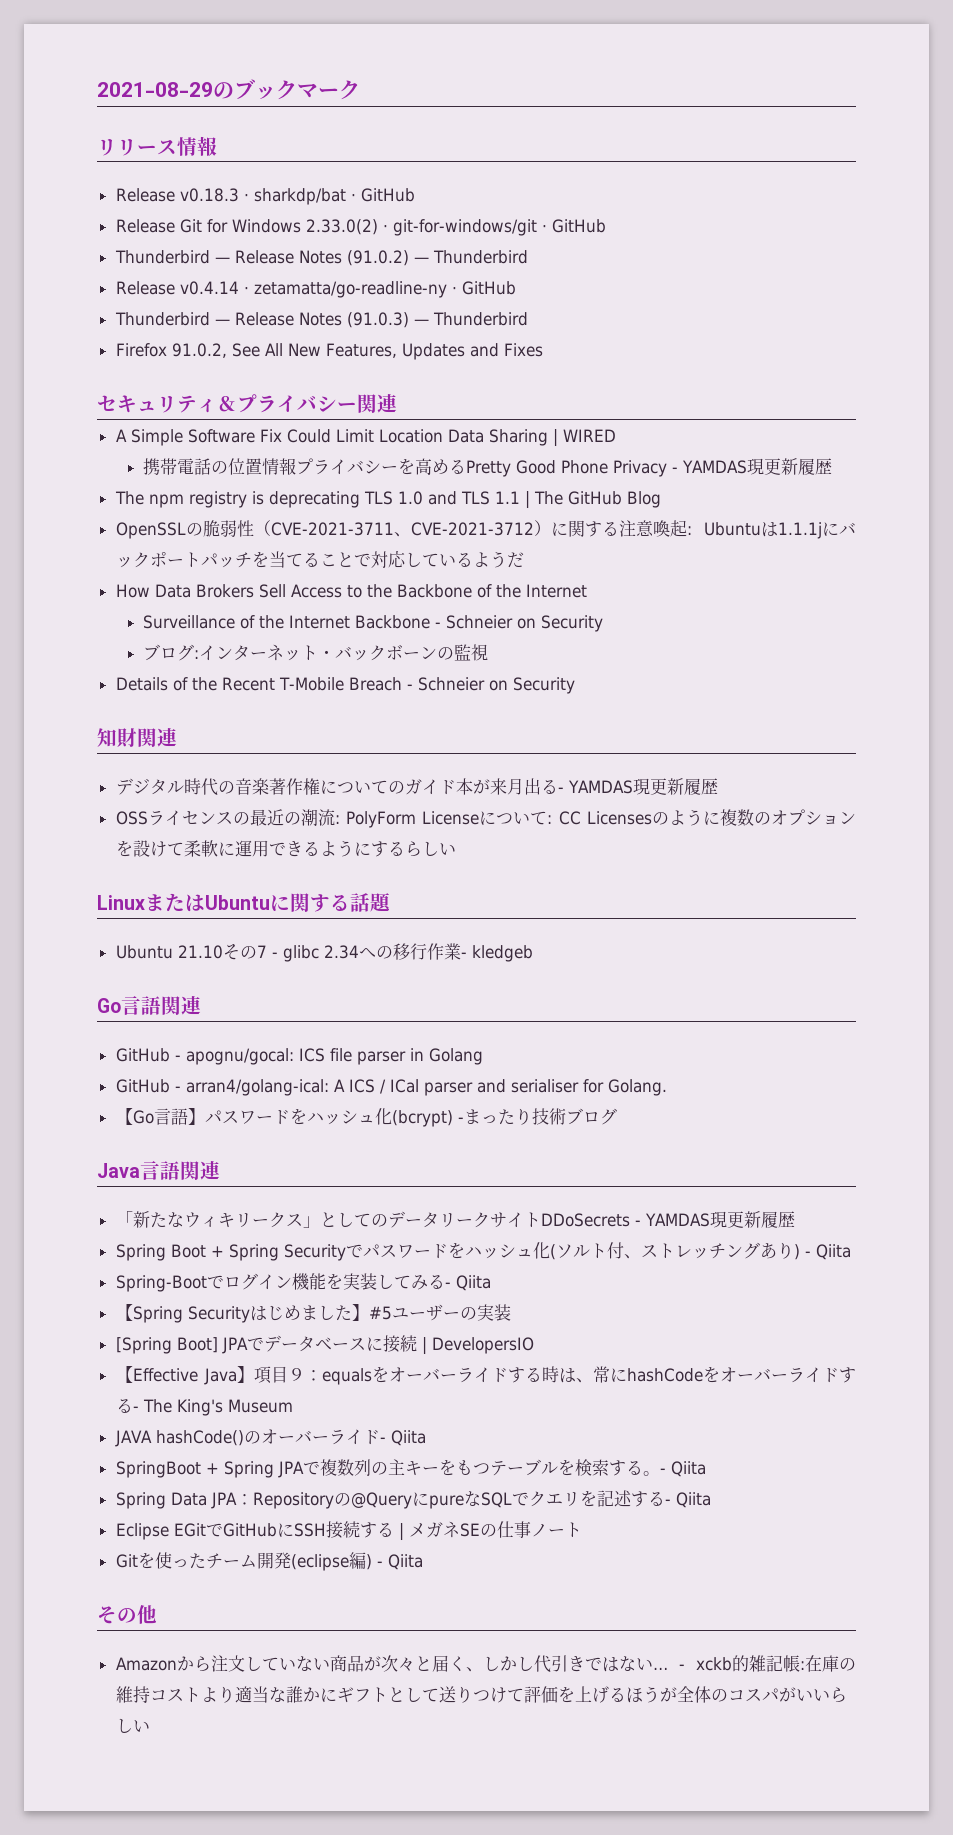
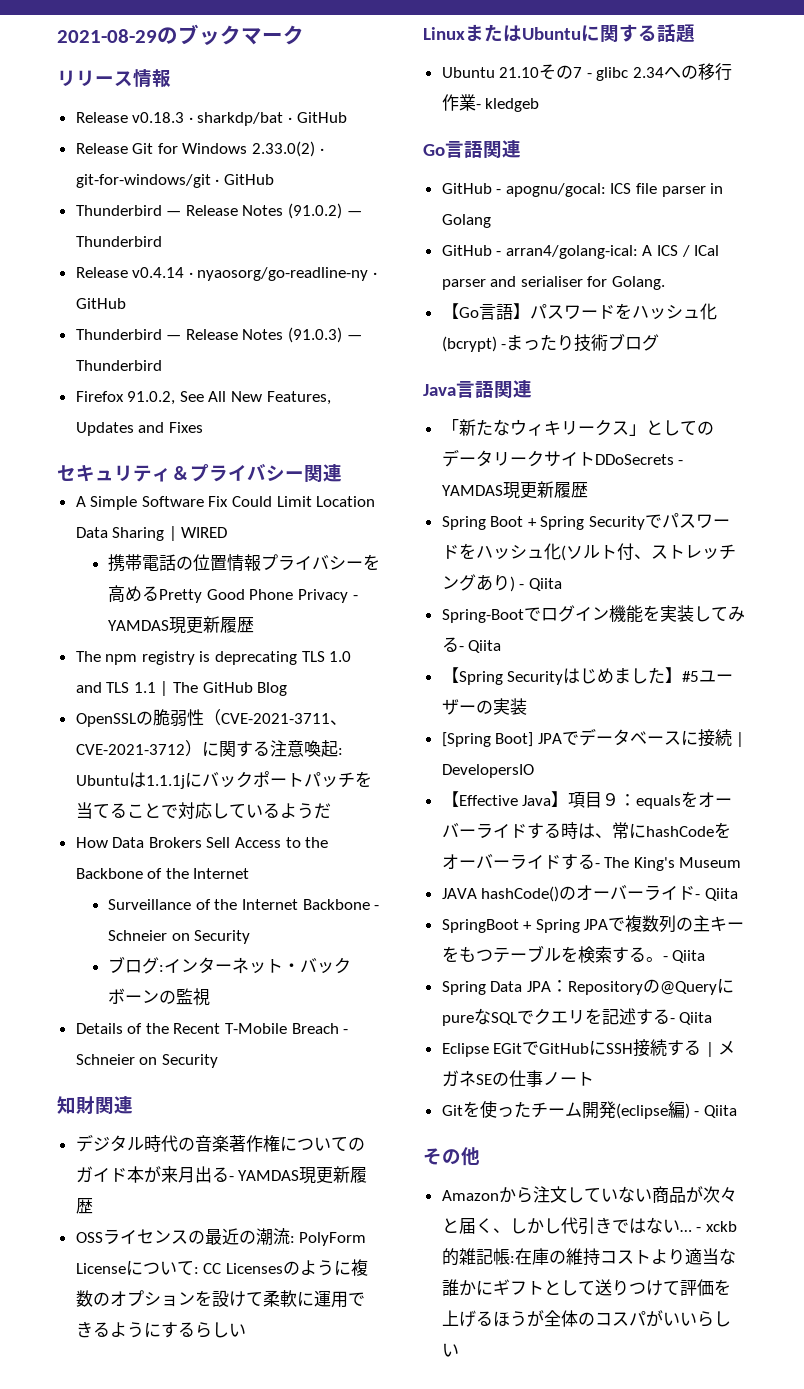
[253,281,447,298] zetamatta/go-readline-ny -> [197,267,369,281] nyaosorg/go-readline-ny

